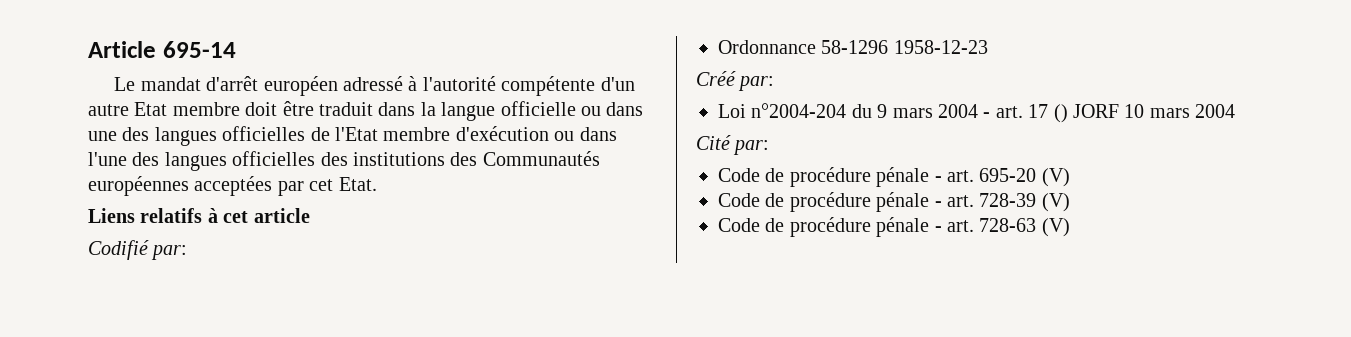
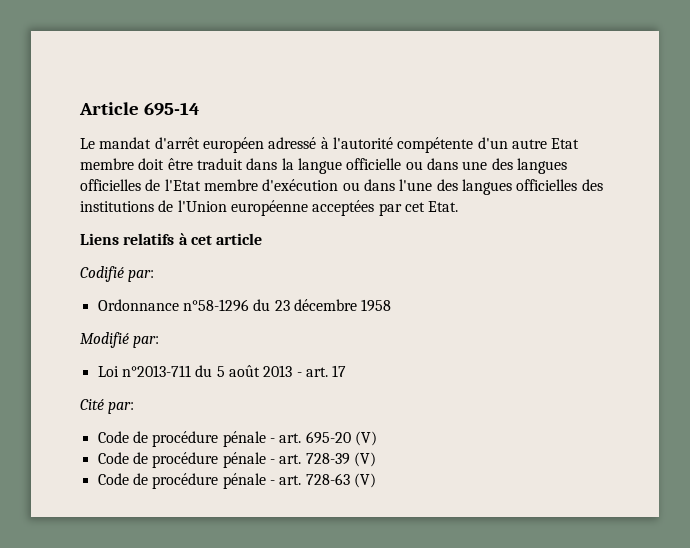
[450,151,600,166] [88,176,189,196] des Communautés européennes -> [158,200,308,216] de l'Union européenne
[821,40,988,54] [696,71,775,91] [718,103,1236,123] 58-1296 1958-12-23 // Créé par: // Loi n°2004-204 du 9 mars 2004 - art. 17 () JORF 10 mars 2004 -> [182,299,392,312] [80,332,160,348] [97,365,347,377] n°58-1296 du 23 décembre 1958 // Modifié par: // Loi n°2013-711 du 5 août 2013 - art. 17

